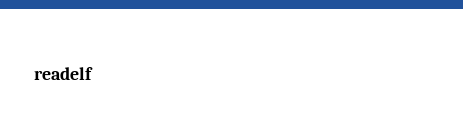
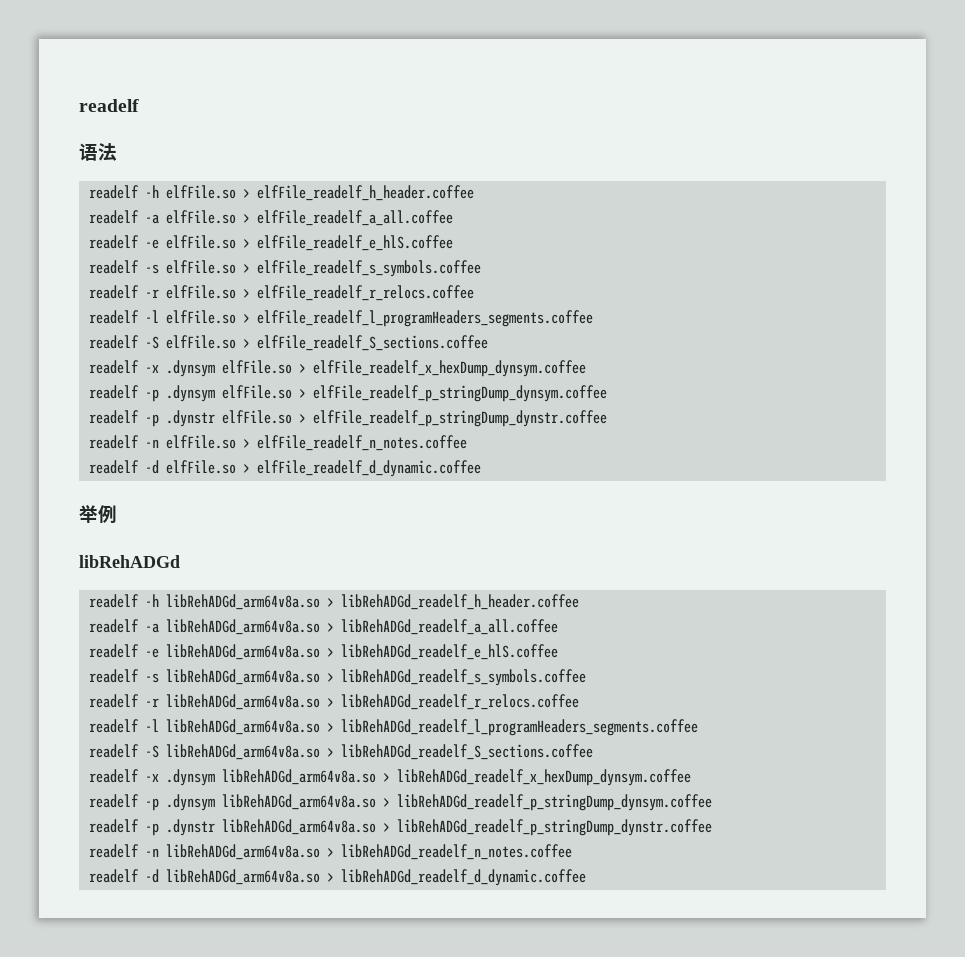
[34,67,93,80] readelf -> [79,99,139,112] [79,143,117,161] [88,185,474,201] [88,210,453,226] [88,235,453,251] [88,260,481,277] [88,285,474,301] [88,310,593,327] [88,335,488,351] [88,360,586,377] [88,385,607,402] [88,410,607,427] [88,435,467,451] [88,460,481,477] [79,505,117,523] [79,555,180,568] [88,594,579,610] [88,619,558,635] [88,644,558,660] [88,669,586,686] [88,694,579,710] [88,719,698,736] [88,744,593,760] [88,769,691,786] [88,794,712,811] [88,819,712,836] [88,844,572,860] [88,869,586,886] readelf // 语法 // readelf -h elfFile.so > elfFile_readelf_h_header.coffee // readelf -a elfFile.so > elfFile_readelf_a_all.coffee // readelf -e elfFile.so > elfFile_readelf_e_hlS.coffee // readelf -s elfFile.so > elfFile_readelf_s_symbols.coffee // readelf -r elfFile.so > elfFile_readelf_r_relocs.coffee // readelf -l elfFile.so > elfFile_readelf_l_programHeaders_segments.coffee // readelf -S elfFile.so > elfFile_readelf_S_sections.coffee // readelf -x .dynsym elfFile.so > elfFile_readelf_x_hexDump_dynsym.coffee // readelf -p .dynsym elfFile.so > elfFile_readelf_p_stringDump_dynsym.coffee // readelf -p .dynstr elfFile.so > elfFile_readelf_p_stringDump_dynstr.coffee // readelf -n elfFile.so > elfFile_readelf_n_notes.coffee // readelf -d elfFile.so > elfFile_readelf_d_dynamic.coffee // 举例 // libRehADGd // readelf -h libRehADGd_arm64v8a.so > libRehADGd_readelf_h_header.coffee // readelf -a libRehADGd_arm64v8a.so > libRehADGd_readelf_a_all.coffee // readelf -e libRehADGd_arm64v8a.so > libRehADGd_readelf_e_hlS.coffee // readelf -s libRehADGd_arm64v8a.so > libRehADGd_readelf_s_symbols.coffee // readelf -r libRehADGd_arm64v8a.so > libRehADGd_readelf_r_relocs.coffee // readelf -l libRehADGd_arm64v8a.so > libRehADGd_readelf_l_programHeaders_segments.coffee // readelf -S libRehADGd_arm64v8a.so > libRehADGd_readelf_S_sections.coffee // readelf -x .dynsym libRehADGd_arm64v8a.so > libRehADGd_readelf_x_hexDump_dynsym.coffee // readelf -p .dynsym libRehADGd_arm64v8a.so > libRehADGd_readelf_p_stringDump_dynsym.coffee // readelf -p .dynstr libRehADGd_arm64v8a.so > libRehADGd_readelf_p_stringDump_dynstr.coffee // readelf -n libRehADGd_arm64v8a.so > libRehADGd_readelf_n_notes.coffee // readelf -d libRehADGd_arm64v8a.so > libRehADGd_readelf_d_dynamic.coffee

